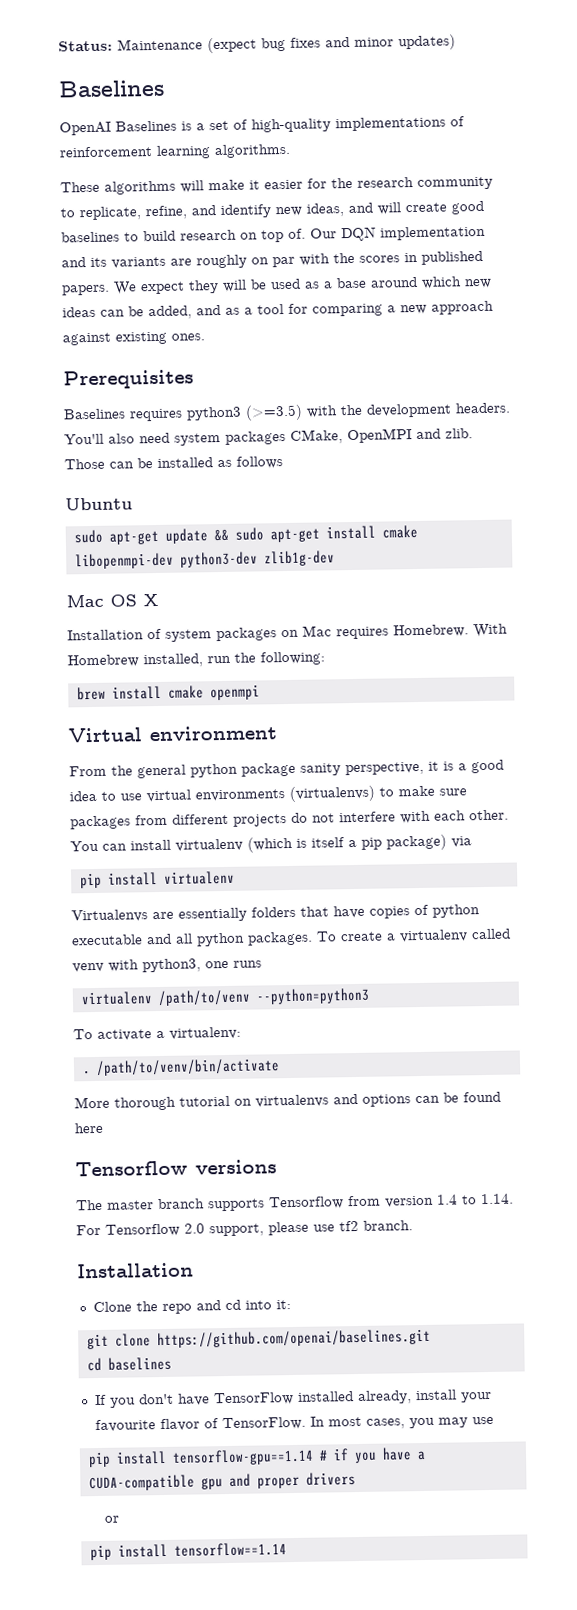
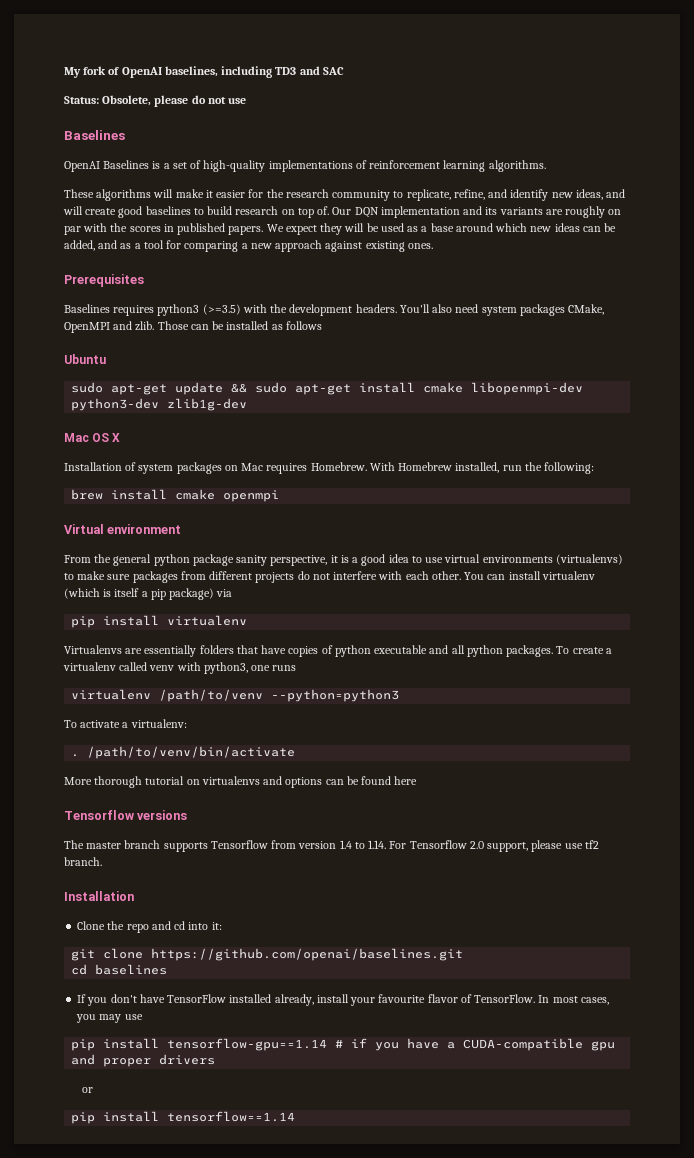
[58,34,456,54] Status: Maintenance (expect bug fixes and minor updates) -> [64,66,344,78] [64,95,247,107] My fork of OpenAI baselines, including TD3 and SAC // Status: Obsolete, please do not use

